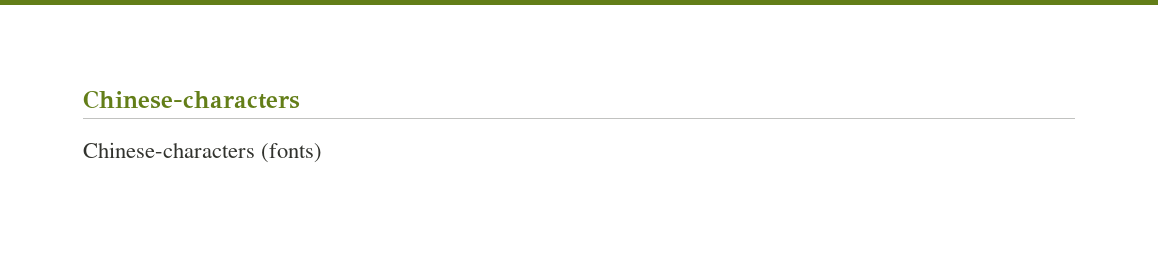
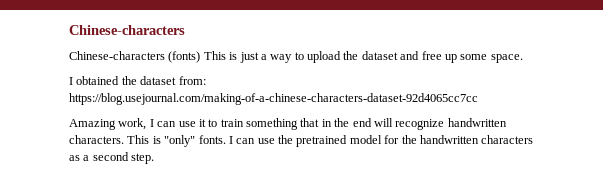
(323, 153) none -> [203,51,523,63] [69,76,206,85] [69,93,478,105] [69,118,507,130] [69,135,534,147] [69,152,155,164] This is just a way to upload the dataset and free up some space. // I obtained the dataset from: https://blog.usejournal.com/making-of-a-chinese-characters-dataset-92d4065cc7cc // Amazing work, I can use it to train something that in the end will recognize handwritten characters. This is "only" fonts. I can use the pretrained model for the handwritten characters as a second step.

